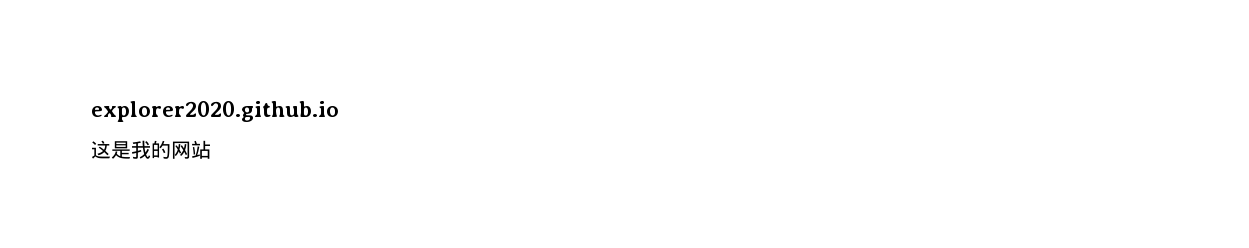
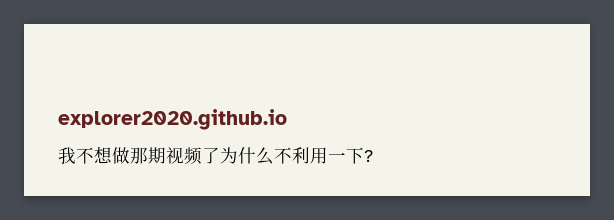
[91,140,211,159] 这是我的网站 -> [58,146,373,165] 我不想做那期视频了为什么不利用一下?

